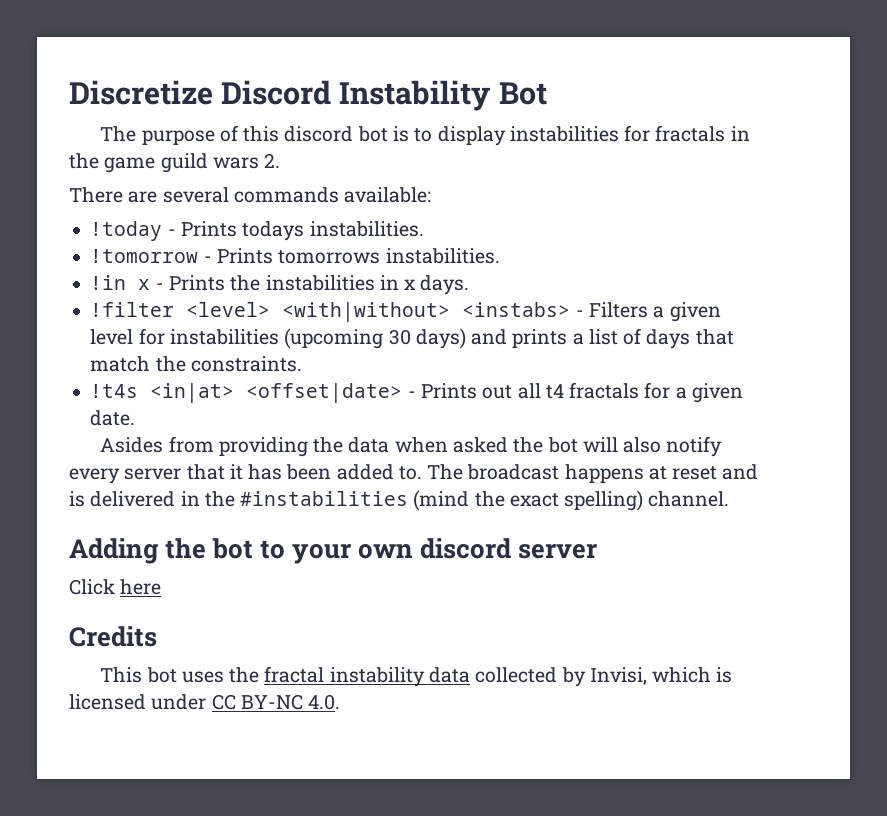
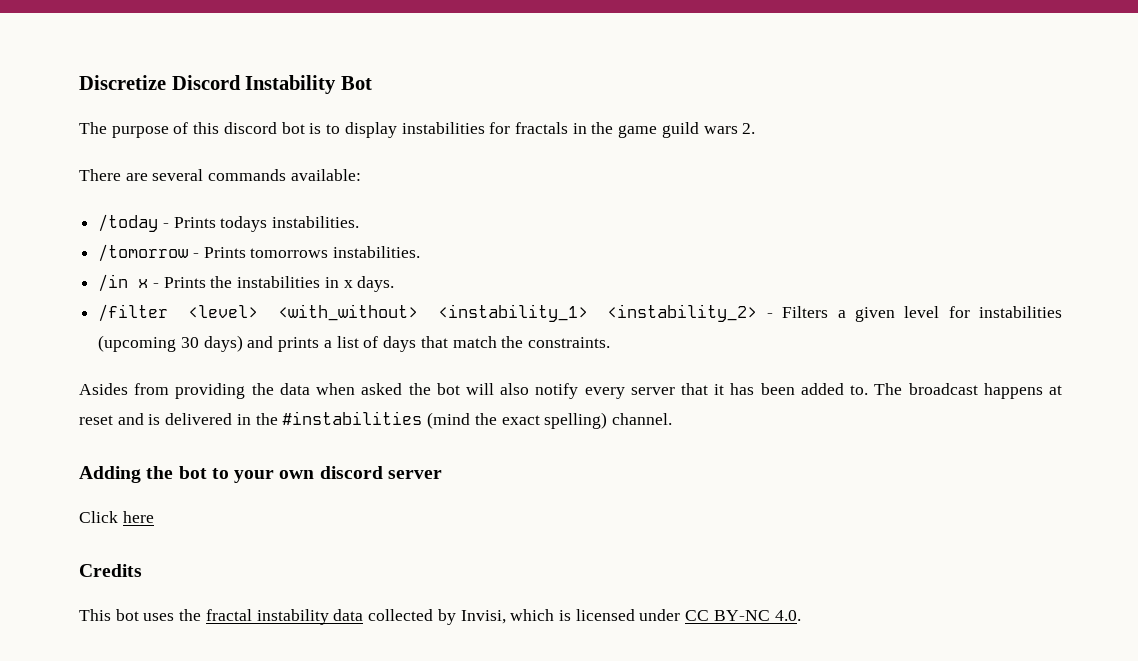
[90,221,163,241] !today -> [98,214,159,232] /today
[90,249,199,263] !tomorrow -> [98,244,189,262] /tomorrow
[90,275,127,290] !in -> [98,274,129,292] /in
[90,302,571,322] !filter <level> <with|without> <instabs> -> [98,304,758,322] /filter <level> <with_without> <instability_1> <instability_2>
[90,382,743,403] [90,410,136,426] // !t4s <in|at> <offset|date> - Prints out all t4 fractals for a given date. -> (610, 342) none

